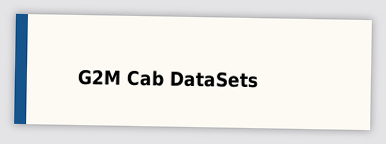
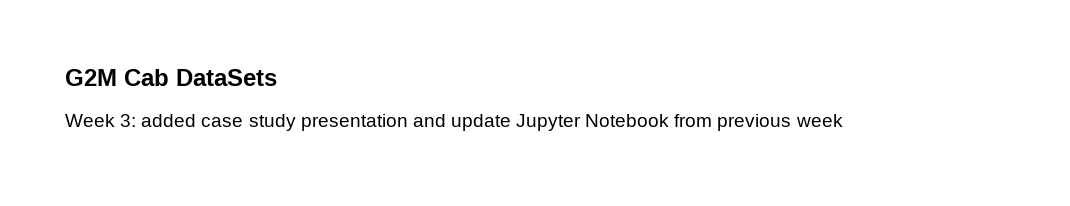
(259, 79) none -> [65,114,843,131] // Week 3: added case study presentation and update Jupyter Notebook from previous week

